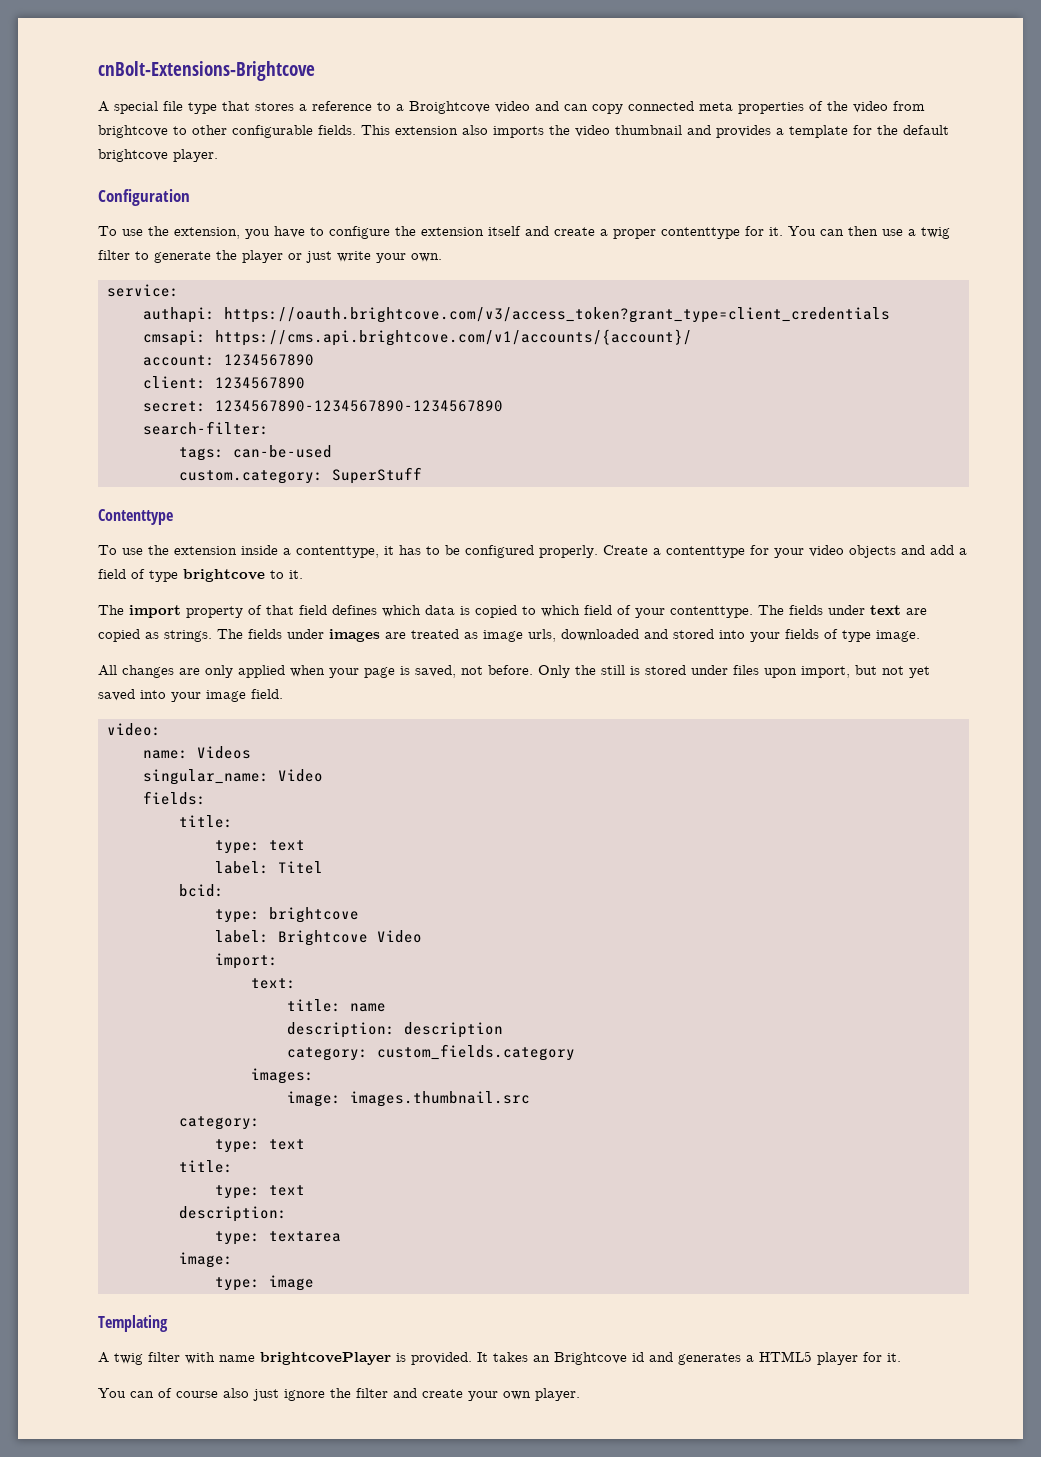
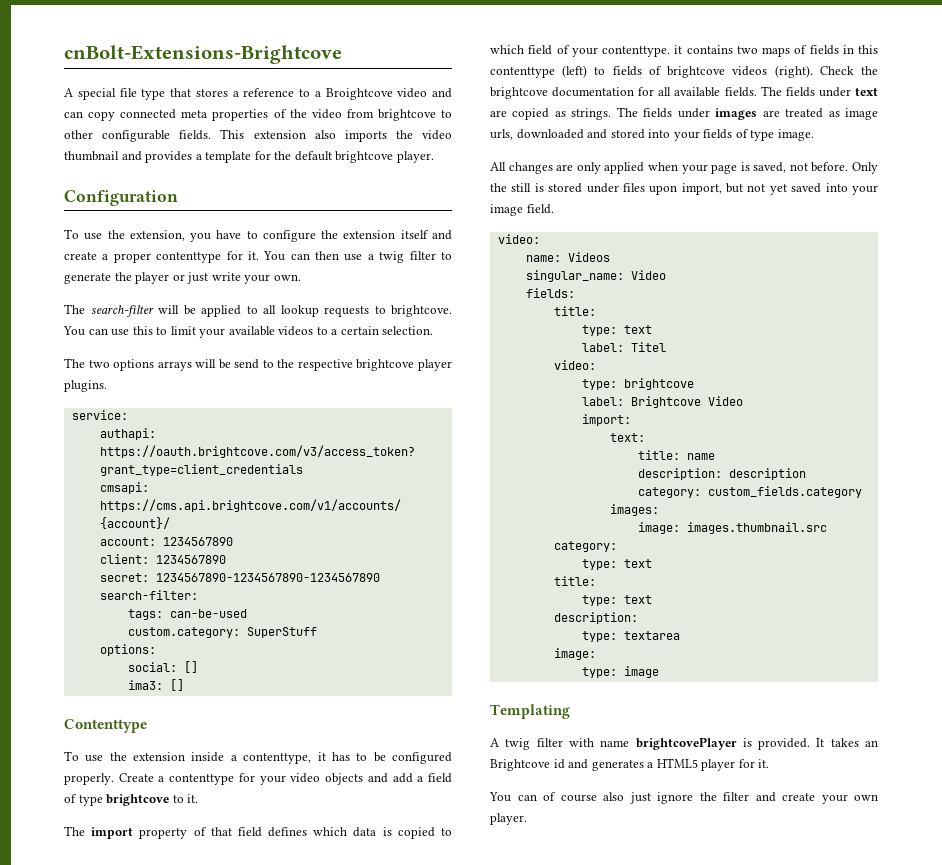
(442, 257) none -> [64,304,452,317] [63,326,434,338] [64,358,452,371] [64,380,107,392] // The search-filter will be applied to all lookup requests to brightcove. You can use this to limit your available videos to a certain selection. // The two options arrays will be send to the respective brightcove player plugins.
(422, 475) none -> [99,644,156,656] [127,661,198,673] [127,679,184,691] // options: // social: [] // ima3: []
(753, 612) none -> [674,45,878,57] [490,65,878,78] [490,87,757,99] it contains two maps of fields in this contenttype (left) to fields of brightcove videos (right). Check the brightcove documentation for all available fields.
[179,884,224,897] bcid: -> [553,360,596,370] video:

